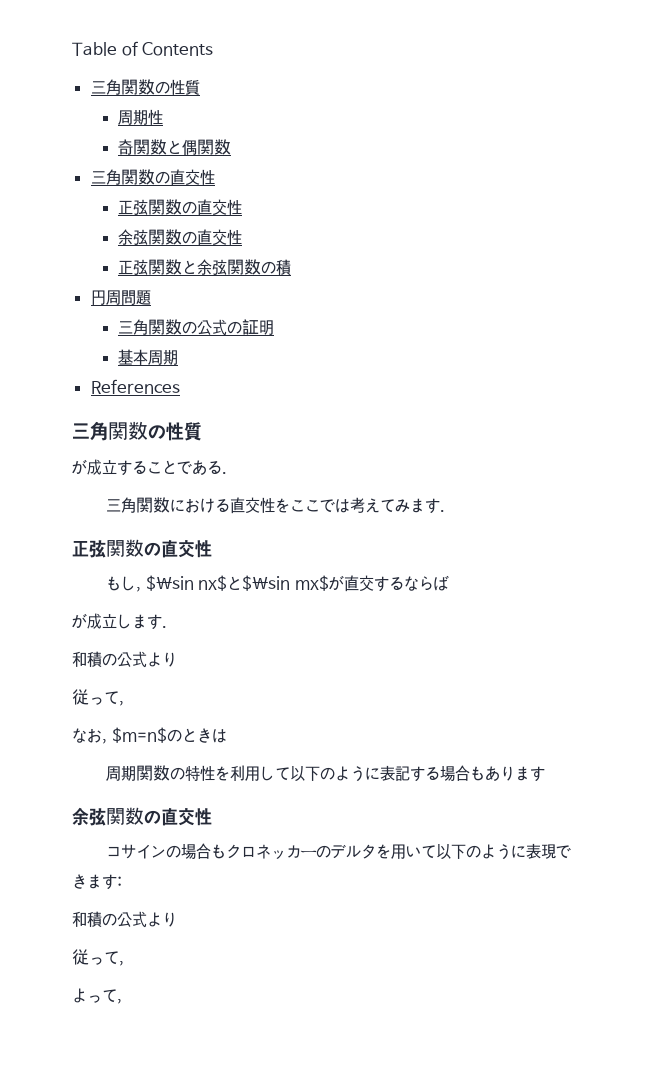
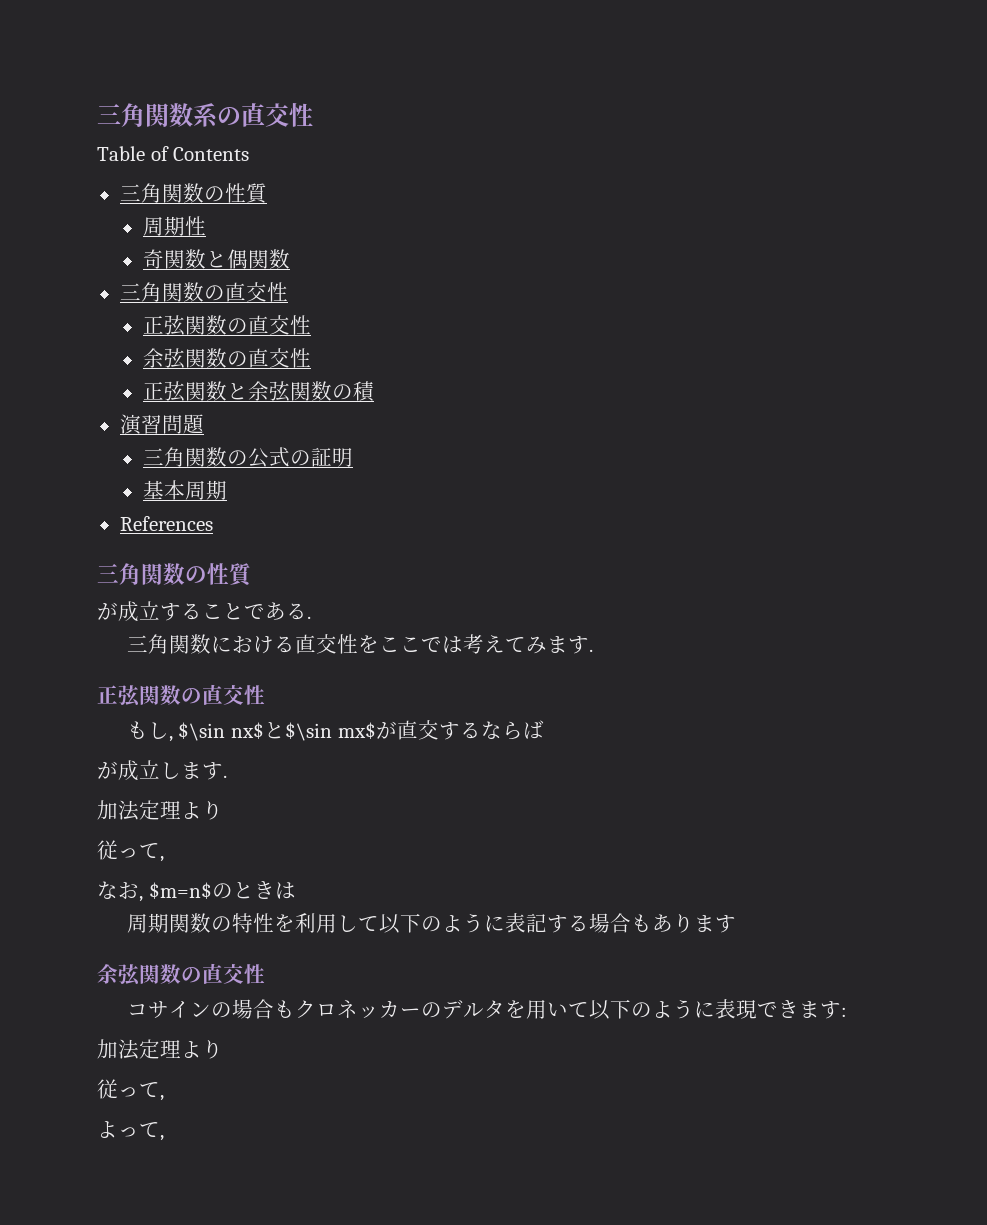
(72, 49) none -> [97,103,313,128] 三角関数系の直交性 //
[90,290,121,305] 円周 -> [119,414,162,435] 演習
[72,651,147,668] 和積の公式 -> [97,800,181,821] 加法定理
[72,911,147,928] 和積の公式 -> [97,1039,181,1060] 加法定理

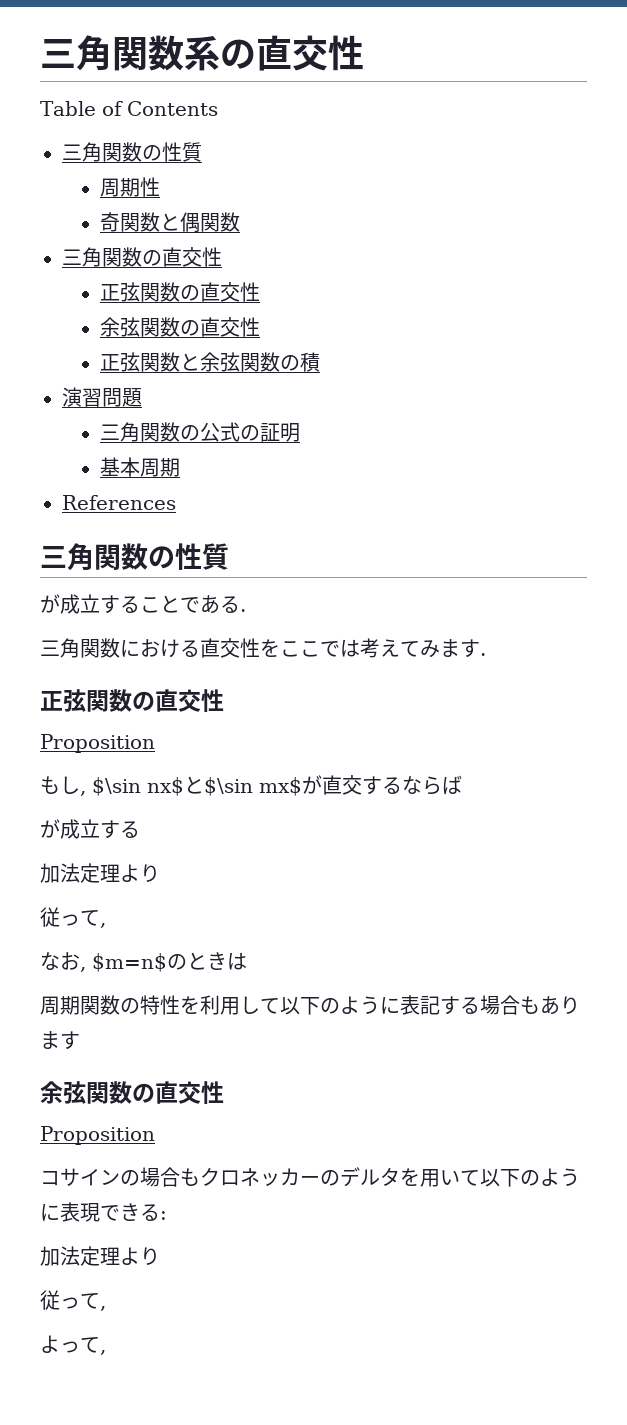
(265, 695) none -> [40,734,155,753] // Proposition
[160,762,227,780] します. -> [100,820,140,839] する
(265, 974) none -> [40,1126,155,1145] // Proposition
[798,1001,841,1019] ます -> [140,1204,160,1221] る

